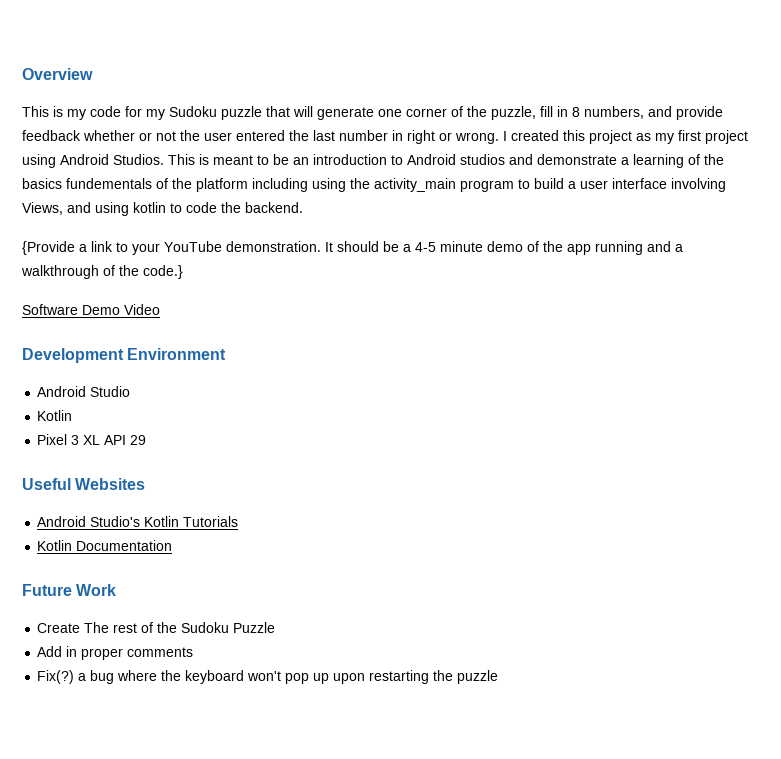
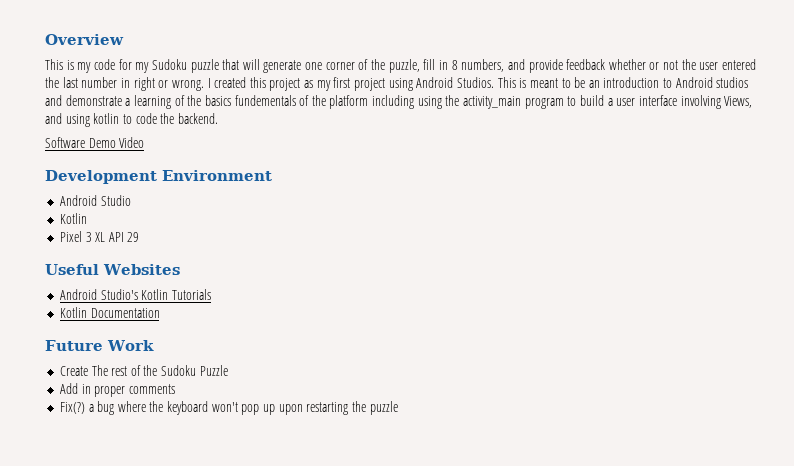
[22,241,683,255] [21,265,183,279] // {Provide a link to your YouTube demonstration. It should be a 4-5 minute demo of the app running and a walkthrough of the code.} -> (218, 118) none

